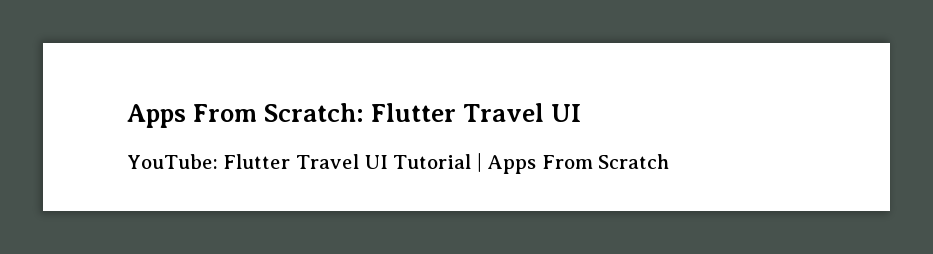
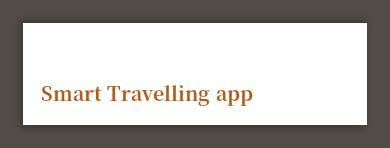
[127,103,582,128] [127,153,670,174] Apps From Scratch: Flutter Travel UI // YouTube: Flutter Travel UI Tutorial | Apps From Scratch -> [41,85,253,106] Smart Travelling app

